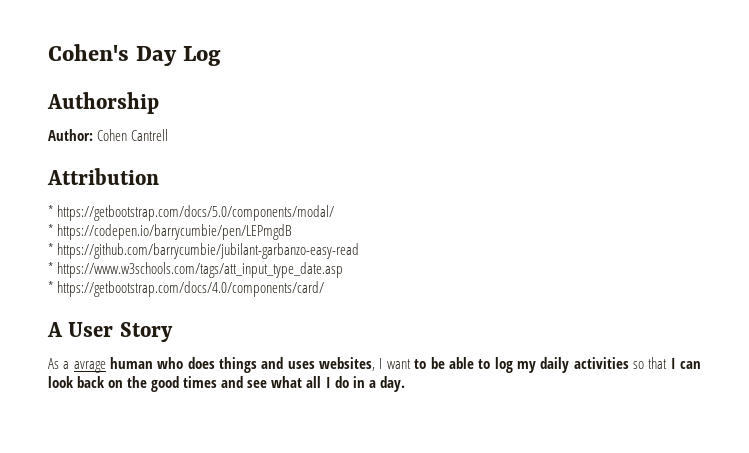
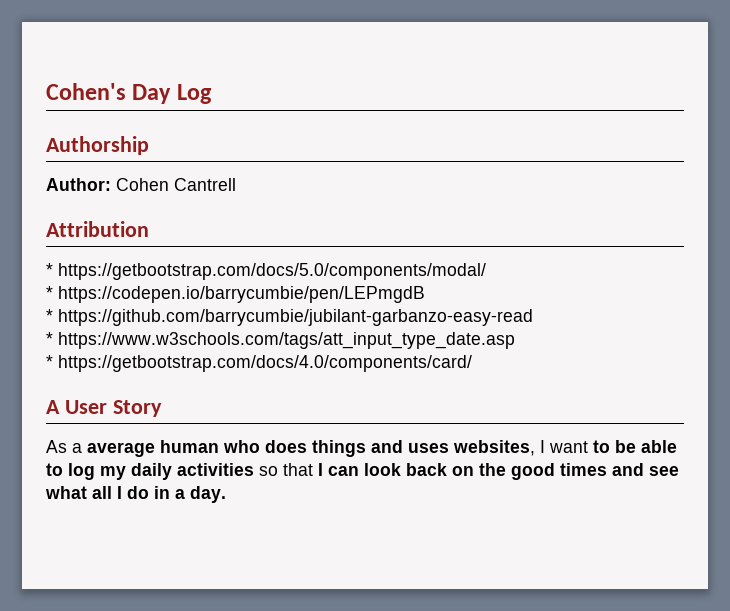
[73,361,106,373] avrage -> [87,442,155,457] average

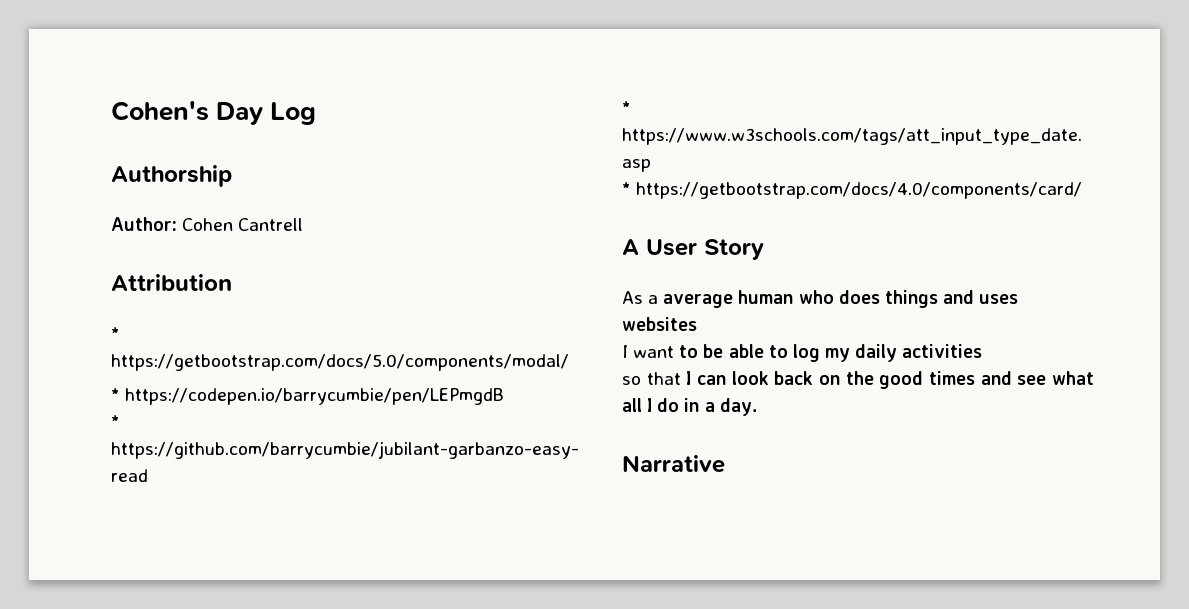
[453,440,535,456] websites, -> [622,317,697,331] websites //
(254, 469) none -> (983, 351) //
(226, 494) none -> [622,455,725,473] // Narrative

